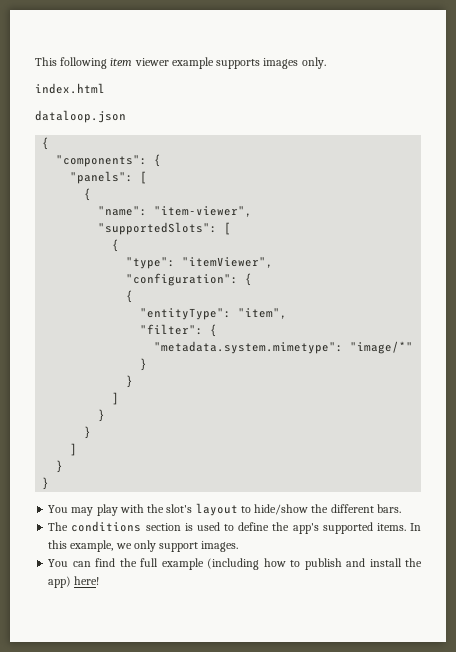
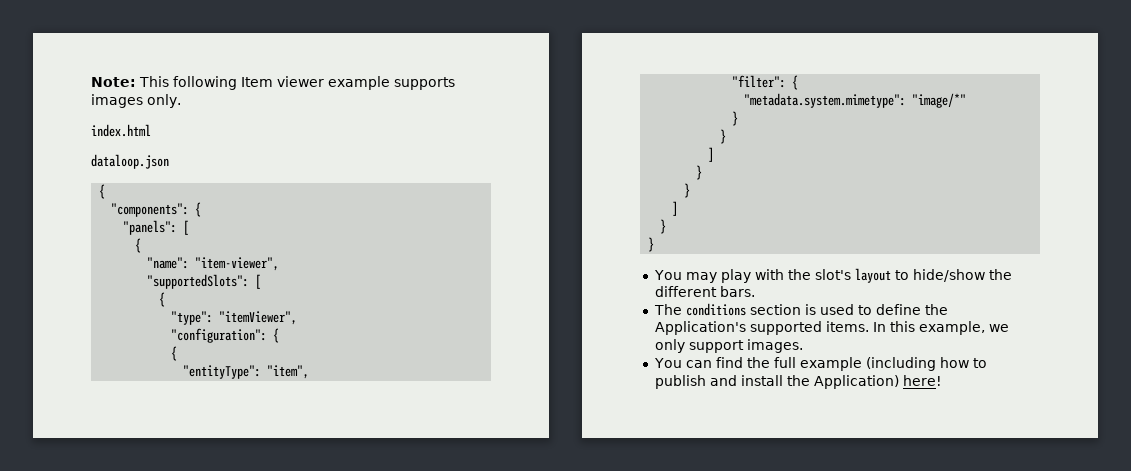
(35, 61) none -> [91,77,136,87] Note:
[110,58,133,66] item -> [241,77,273,87] Item
[292,523,319,534] app's -> [654,321,746,335] Application's
[48,576,72,588] app) -> [813,375,899,389] Application)

